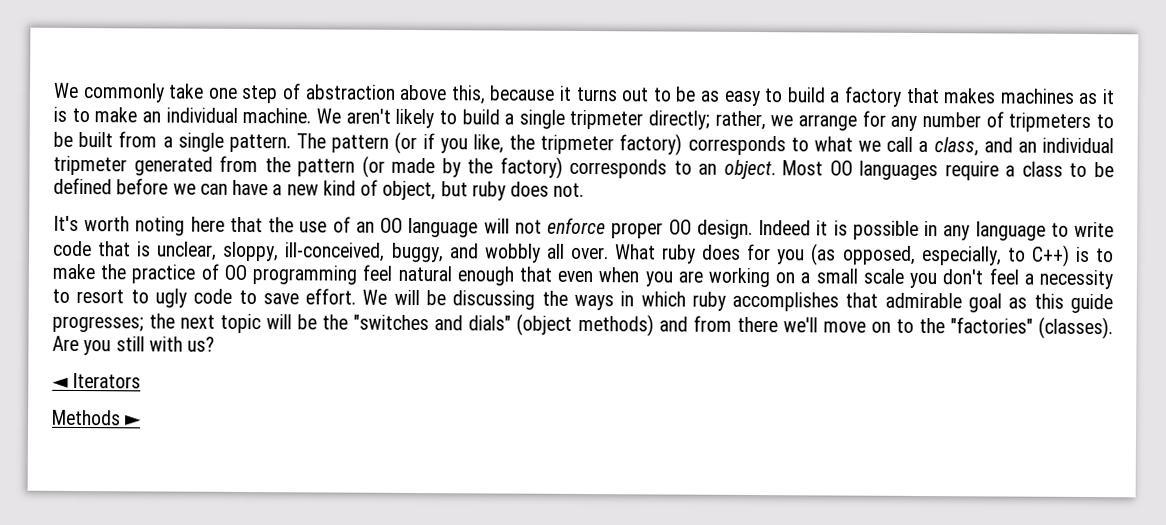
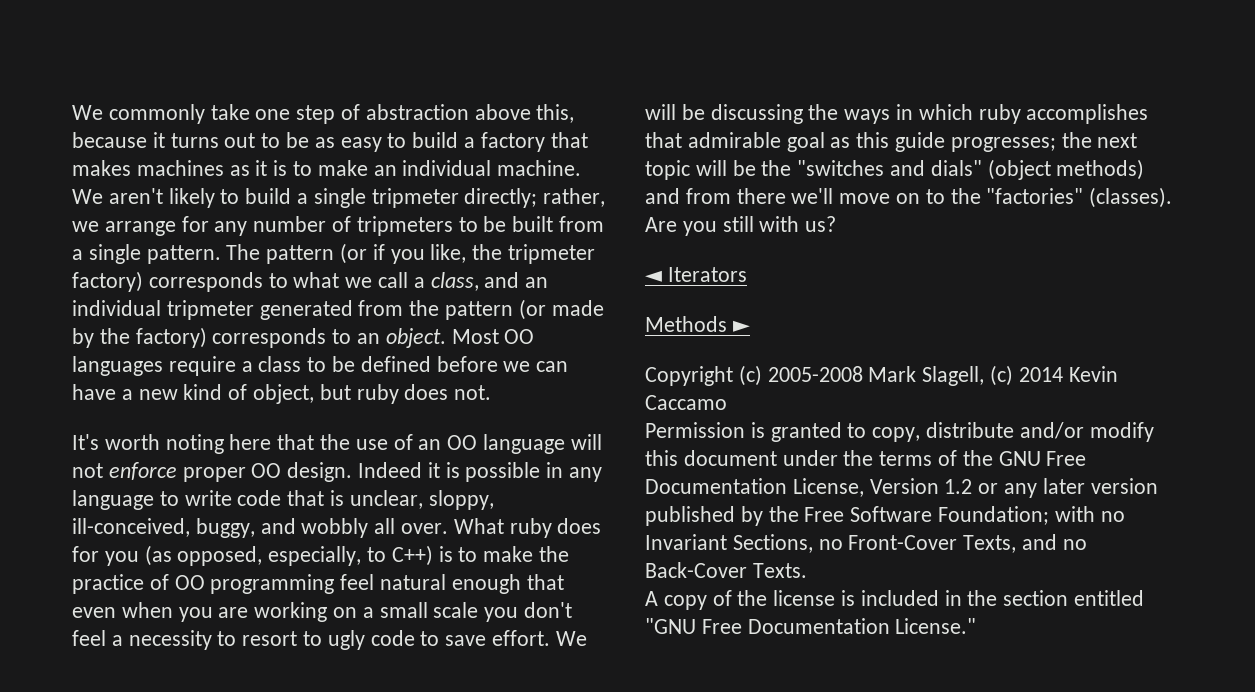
(143, 420) none -> [645,365,1118,386] [645,395,727,410] [645,422,1154,442] [645,450,1087,466] [645,478,1158,498] [645,506,1125,526] [645,534,1087,553] [645,562,807,578] [645,590,1145,610] [645,618,977,634] // Copyright (c) 2005-2008 Mark Slagell, (c) 2014 Kevin Caccamo // Permission is granted to copy, distribute and/or modify this document under the terms of the GNU Free Documentation License, Version 1.2 or any later version published by the Free Software Foundation; with no Invariant Sections, no Front-Cover Texts, and no Back-Cover Texts. // A copy of the license is included in the section entitled "GNU Free Documentation License."

